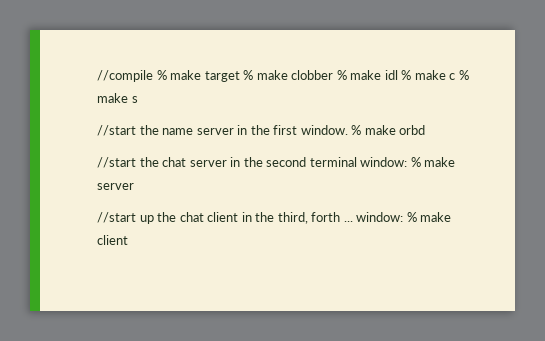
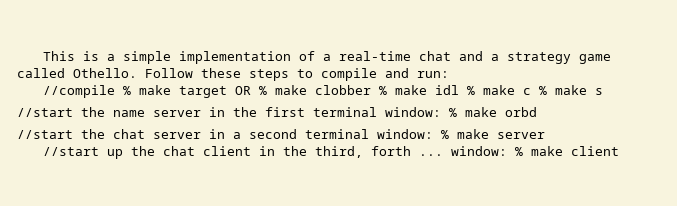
(97, 76) none -> [43,51,612,64] [17,68,449,81] This is a simple implementation of a real-time chat and a strategy game called Othello. Follow these steps to compile and run: //
(240, 76) none -> [235,86,252,95] OR
[300,125,348,135] window. -> [313,107,441,117] terminal window:
[243,157,263,167] the -> [233,132,241,139] a

